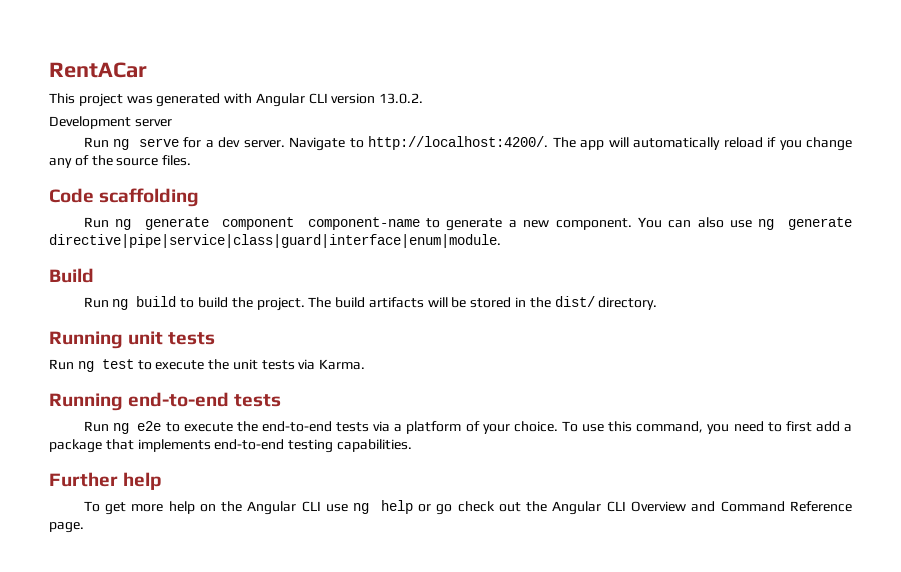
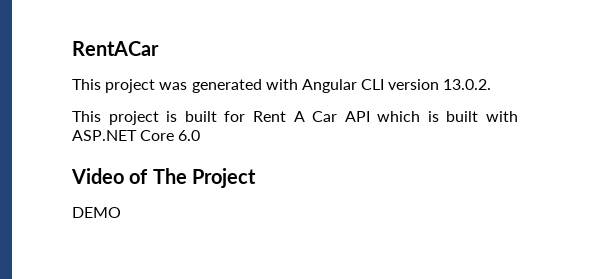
[49,116,172,129] [83,136,852,151] [49,155,192,168] [49,188,200,207] [83,217,853,231] [49,234,501,248] [49,268,94,283] [83,296,658,311] [49,331,216,349] [49,359,366,372] [49,392,282,411] [83,421,853,434] [49,439,412,453] [49,472,163,490] [83,500,853,515] [49,522,84,533] Development server // Run ng serve for a dev server. Navigate to http://localhost:4200/. The app will automatically reload if you change any of the source files. // Code scaffolding // Run ng generate component component-name to generate a new component. You can also use ng generate directive|pipe|service|class|guard|interface|enum|module. // Build // Run ng build to build the project. The build artifacts will be stored in the dist/ directory. // Running unit tests // Run ng test to execute the unit tests via Karma. // Running end-to-end tests // Run ng e2e to execute the end-to-end tests via a platform of your choice. To use this command, you need to first add a package that implements end-to-end testing capabilities. // Further help // To get more help on the Angular CLI use ng help or go check out the Angular CLI Overview and Command Reference page. -> [72,111,518,125] [72,130,201,141] [71,168,256,188] [72,207,121,218] This project is built for Rent A Car API which is built with ASP.NET Core 6.0 // Video of The Project // DEMO

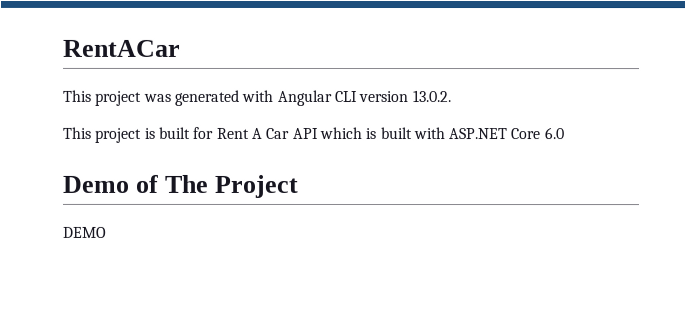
[71,168,124,184] Video -> [62,175,129,193] Demo

